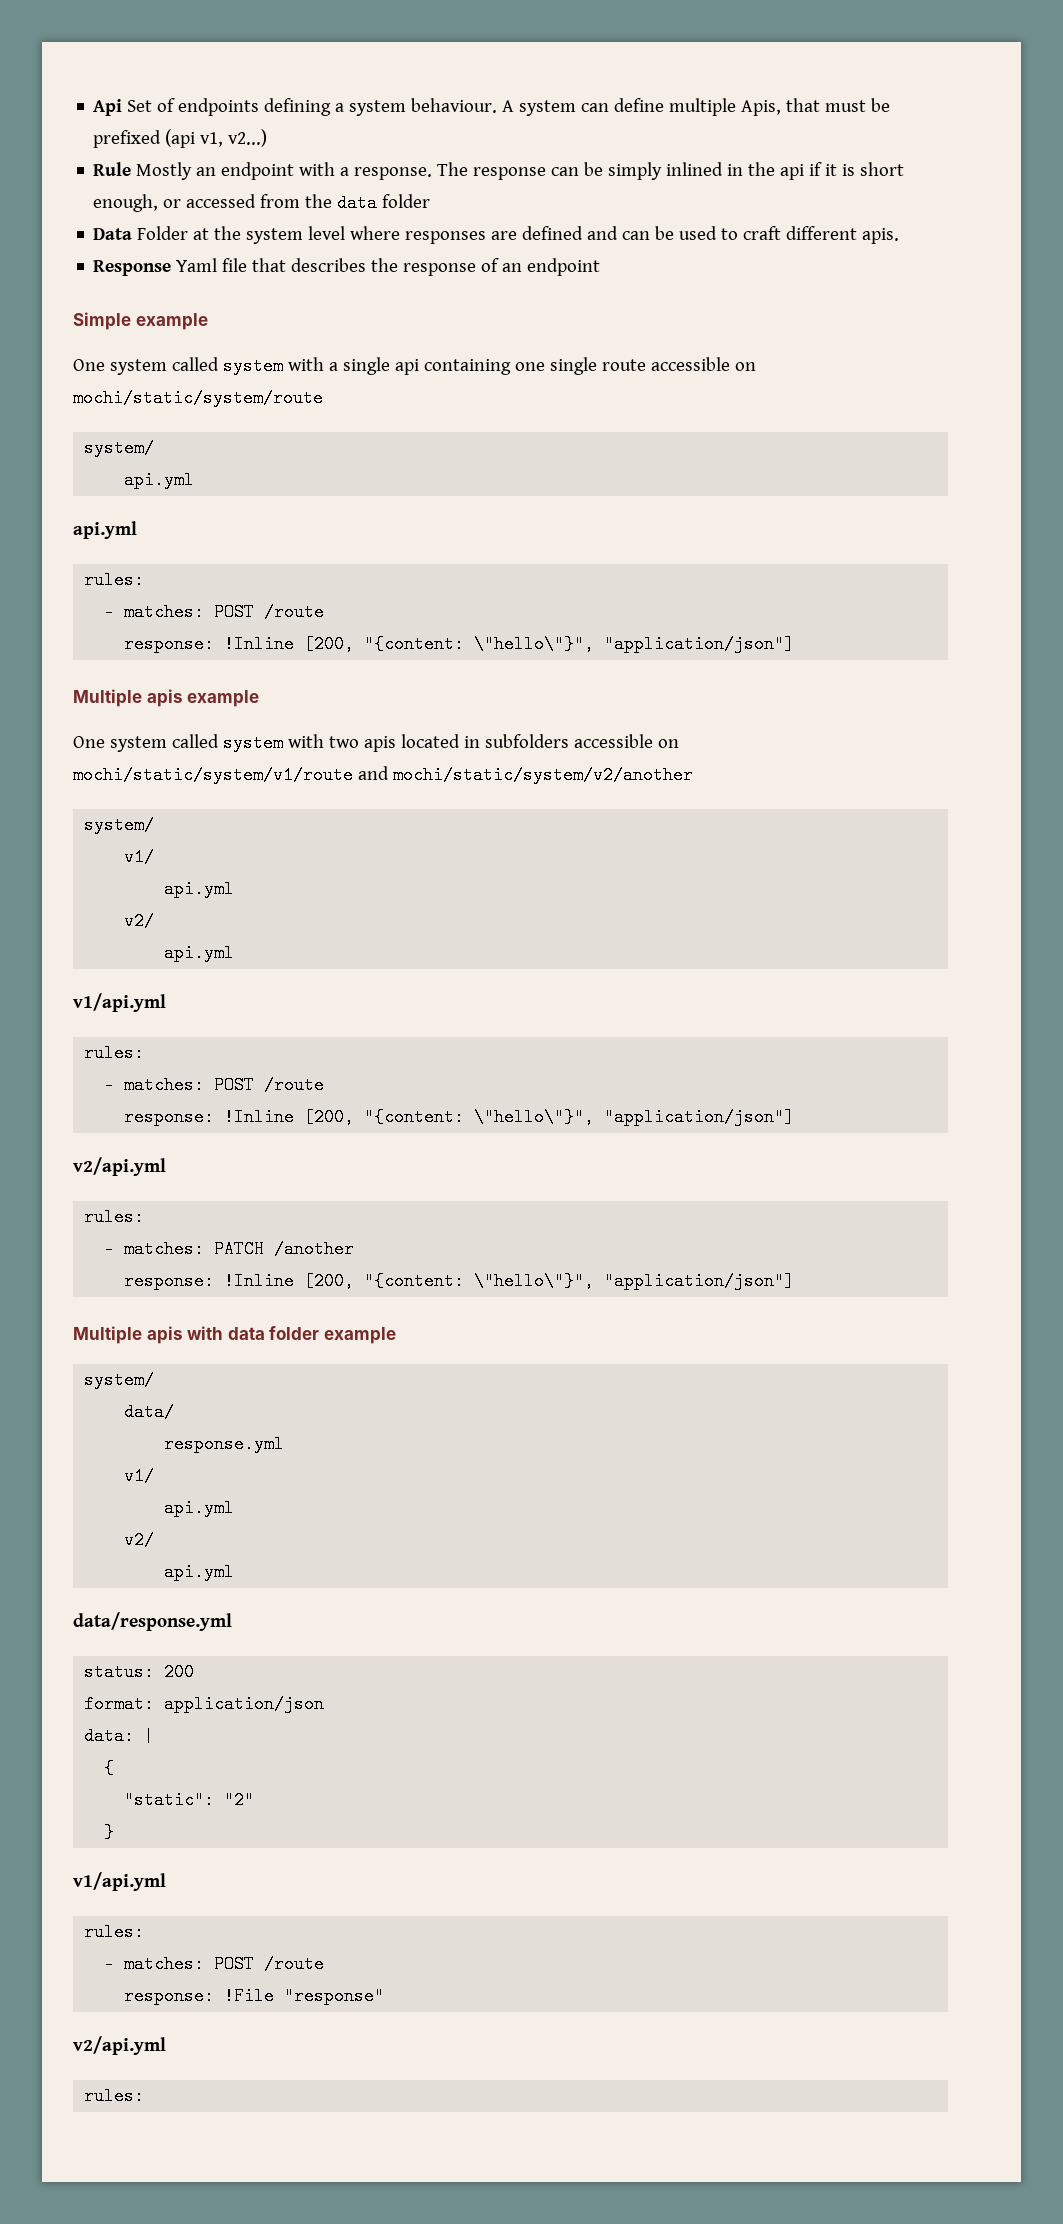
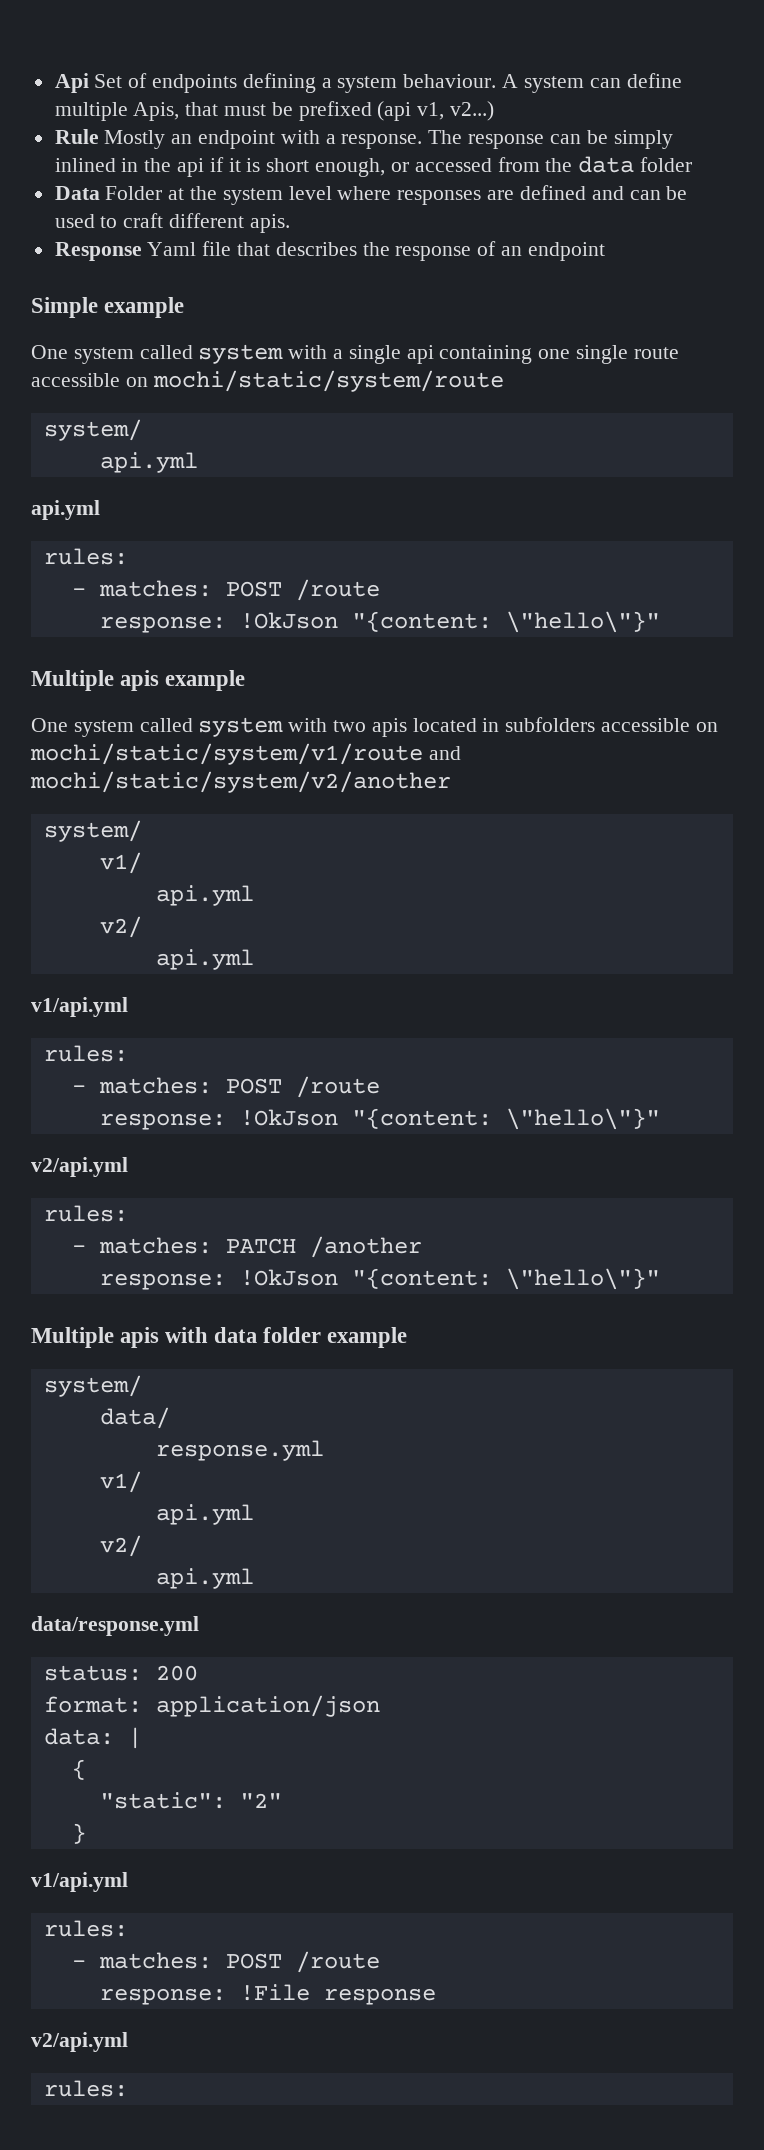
[224,635,795,653] !Inline [200, "{content: \"hello\"}", "application/json"] -> [239,611,660,633] !OkJson "{content: \"hello\"}"
[224,1108,795,1126] !Inline [200, "{content: \"hello\"}", "application/json"] -> [239,1108,660,1130] !OkJson "{content: \"hello\"}"
[224,1272,795,1290] !Inline [200, "{content: \"hello\"}", "application/json"] -> [239,1268,660,1290] !OkJson "{content: \"hello\"}"
[284,1987,385,2005] "response" -> [323,1988,436,2005] response

